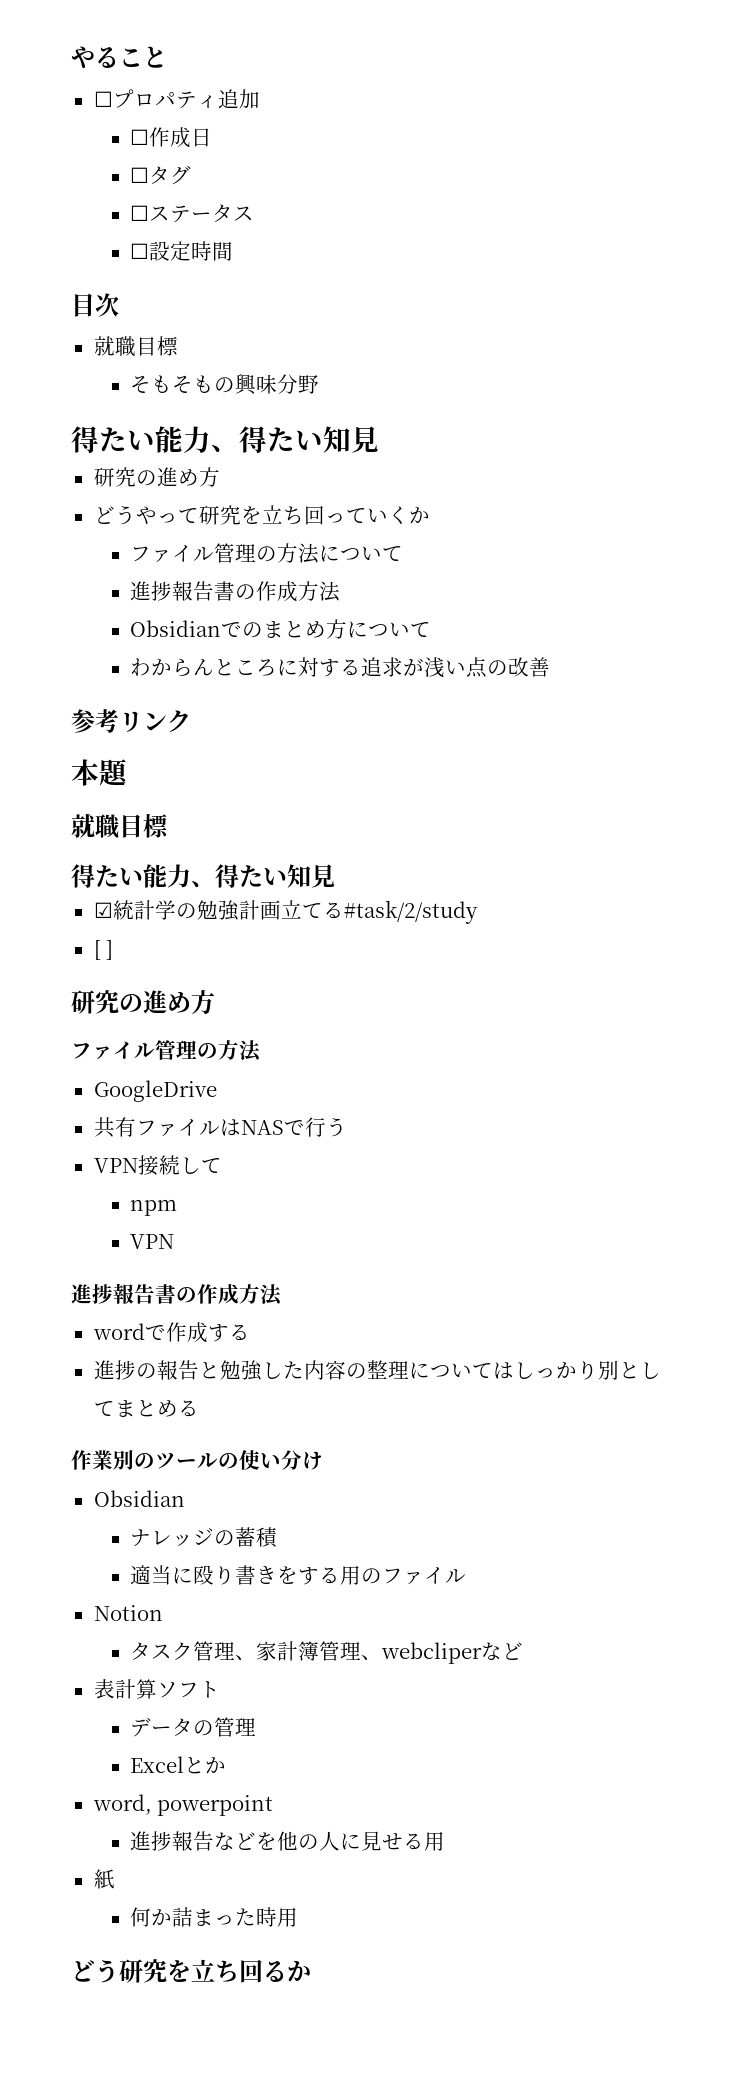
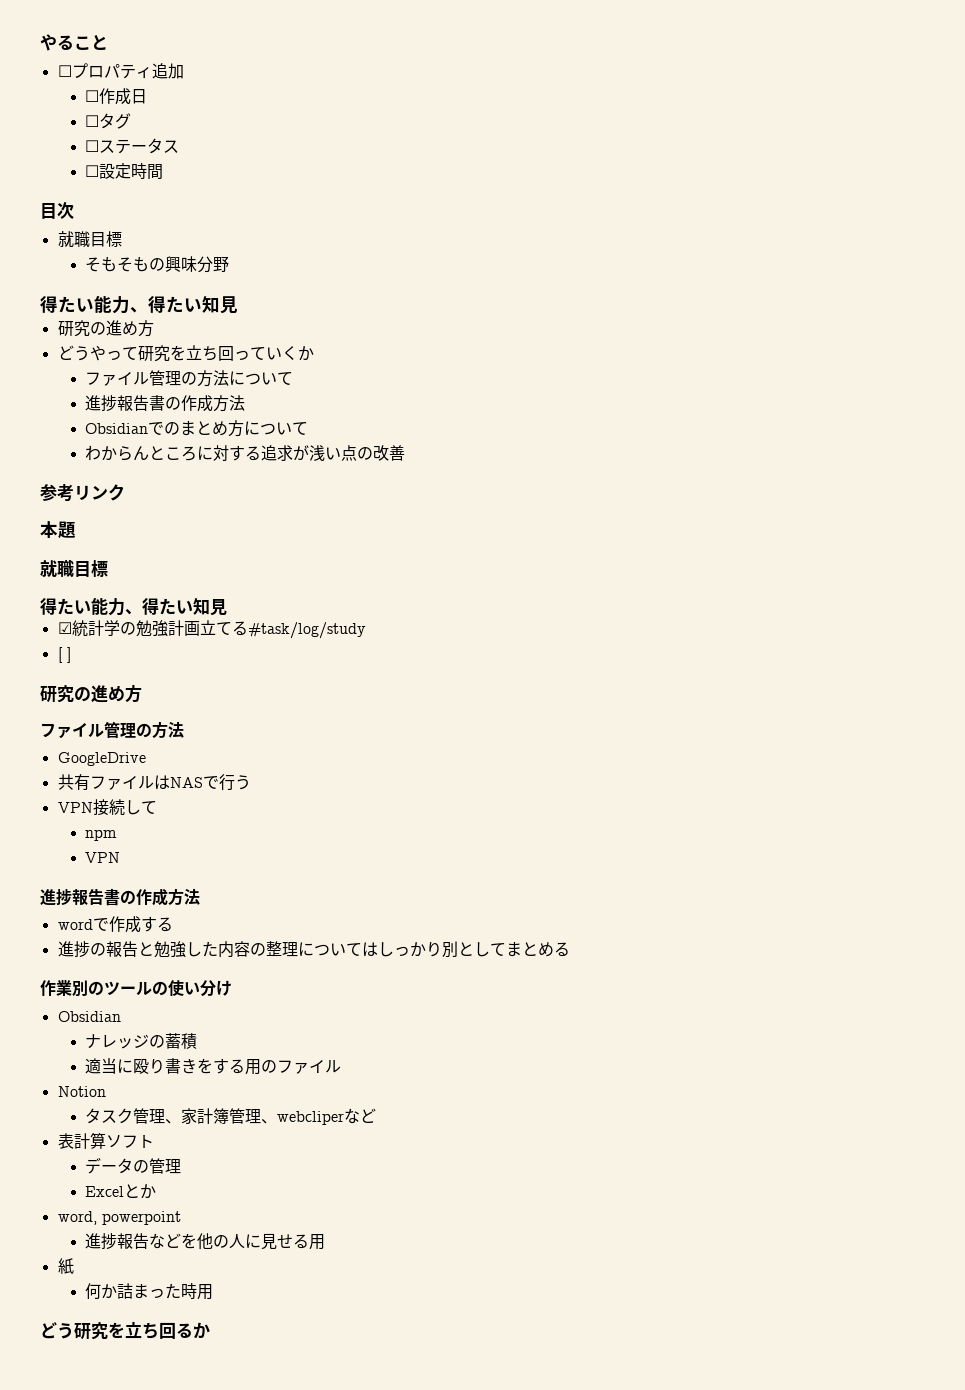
[343,900,478,924] #task/2/study -> [247,622,366,639] #task/log/study

